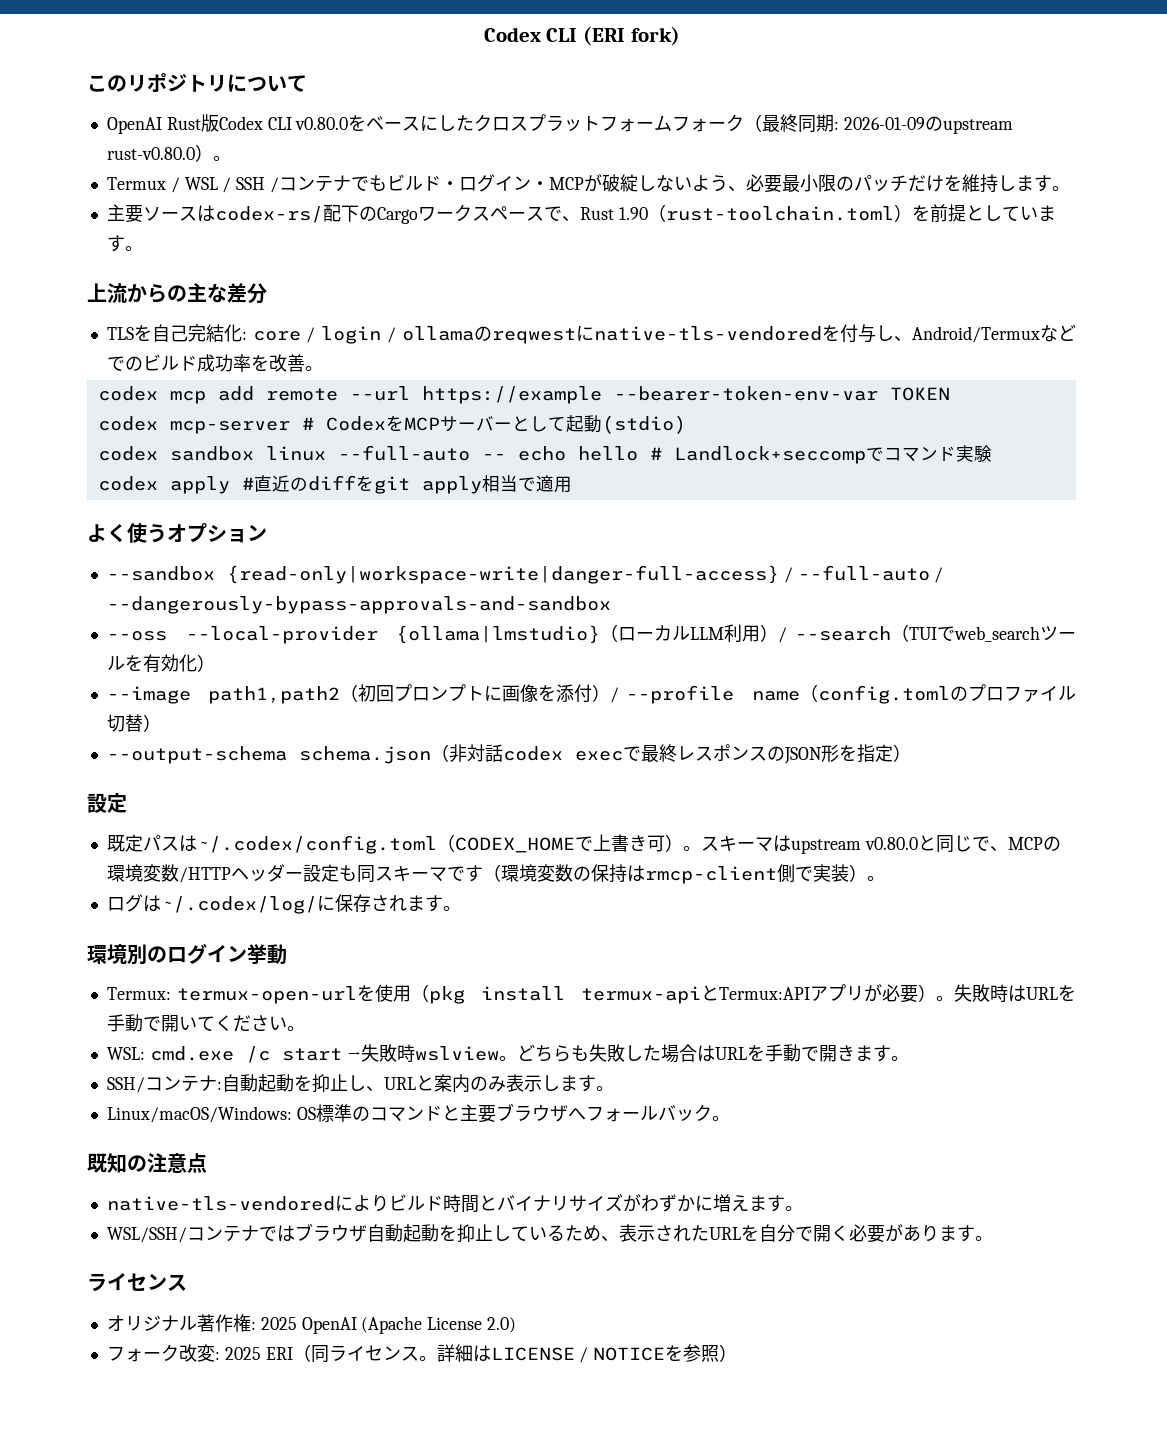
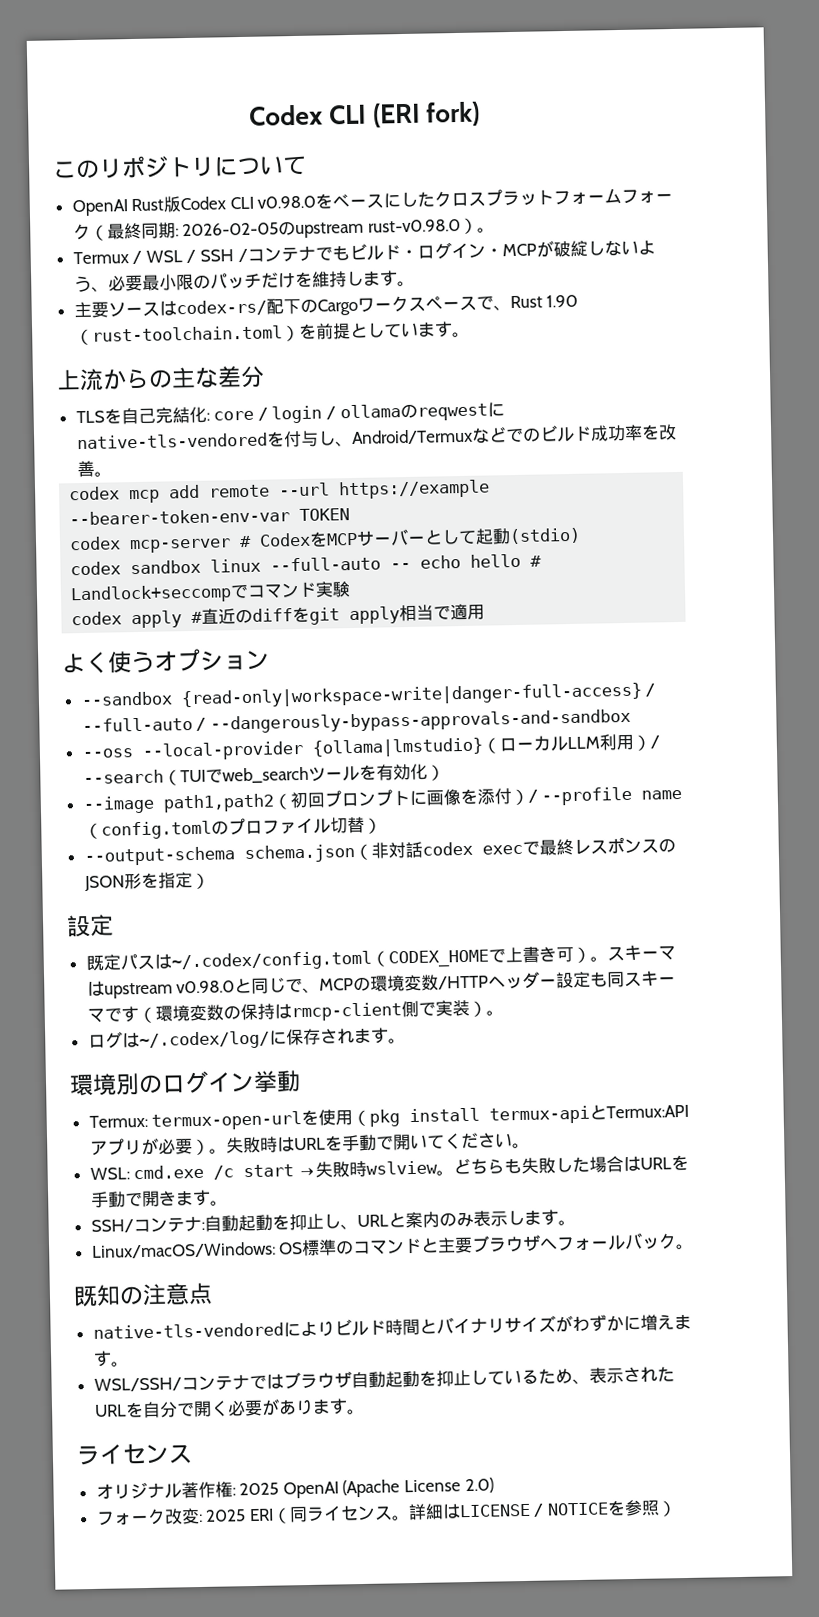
[295,117,349,130] v0.80.0 -> [257,195,317,209] v0.98.0
[844,116,1014,134] [106,147,195,160] 2026-01-09のupstream rust-v0.80.0 -> [182,218,461,239] 2026-02-05のupstream rust-v0.98.0
[864,837,918,850] v0.80.0 -> [176,980,236,994] v0.98.0

